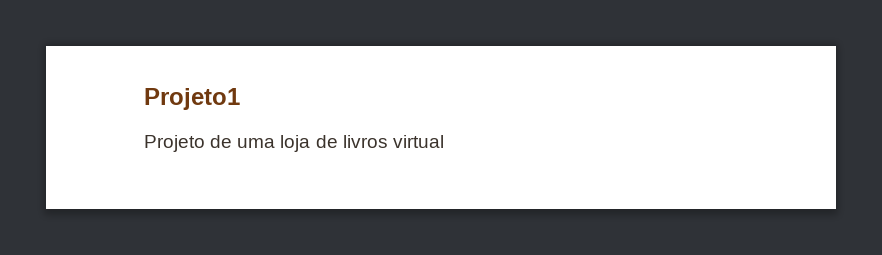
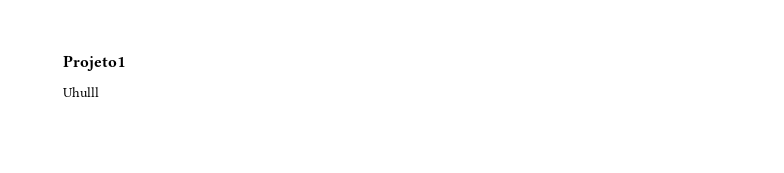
[144,135,444,152] Projeto de uma loja de livros virtual -> [63,87,99,98] Uhulll

